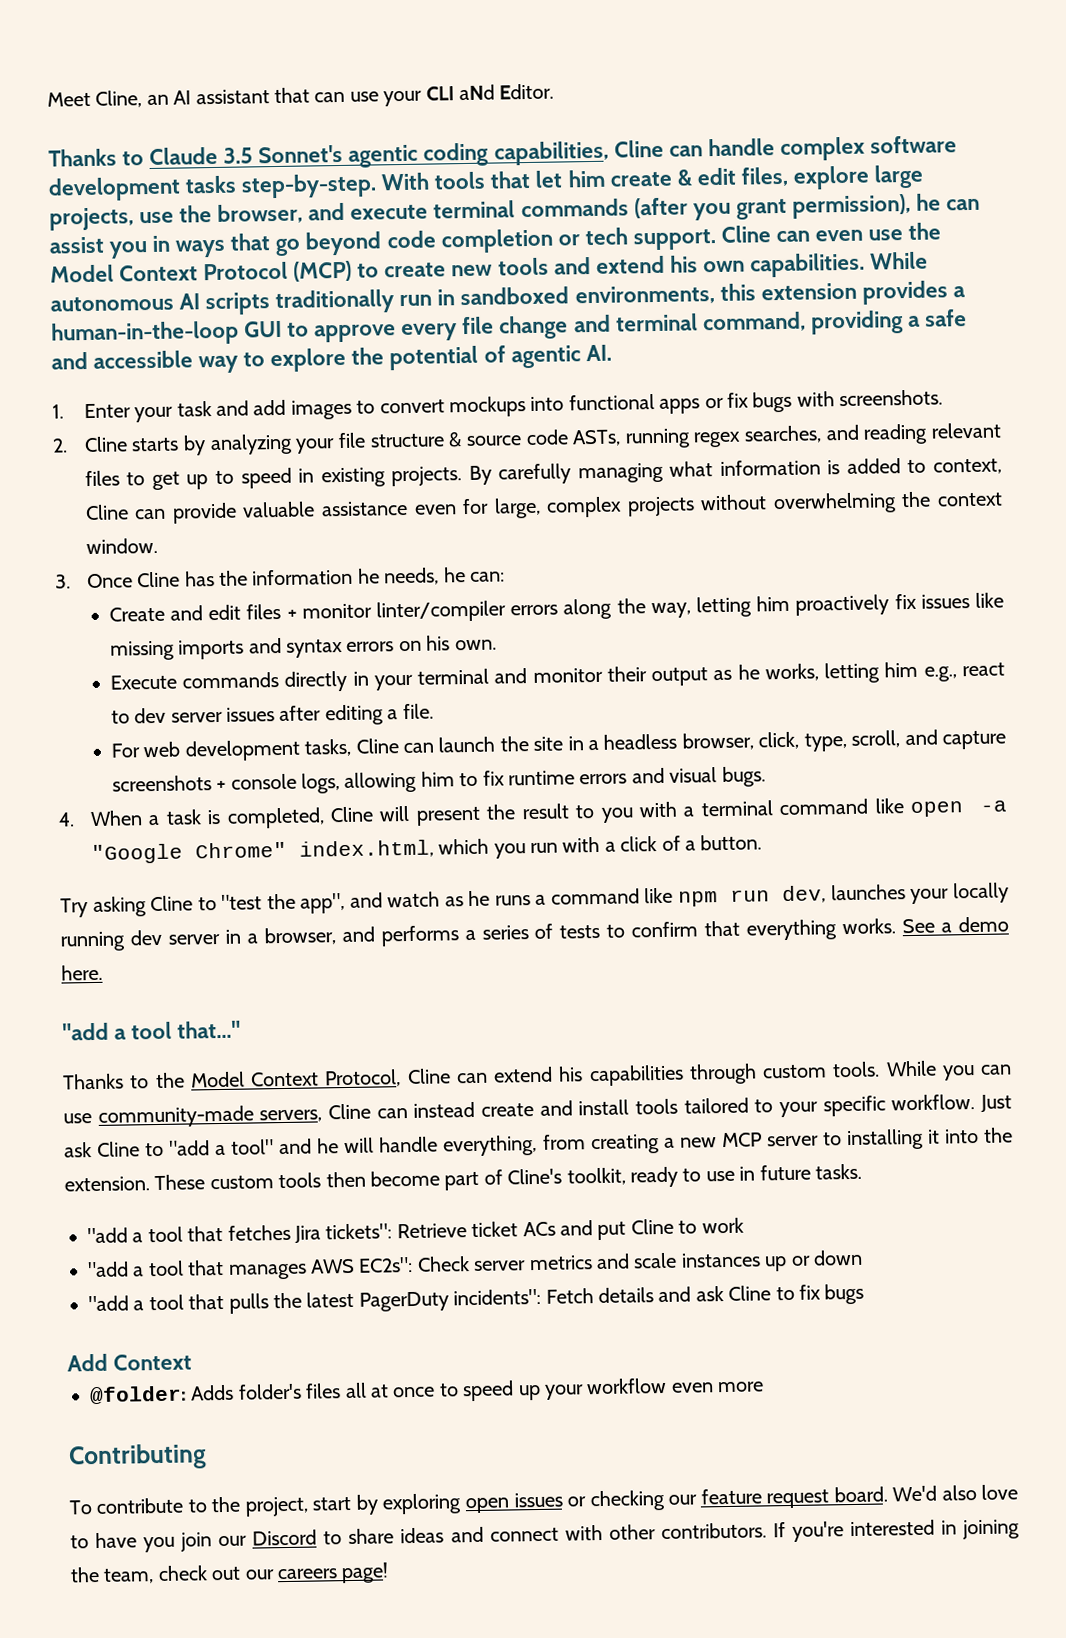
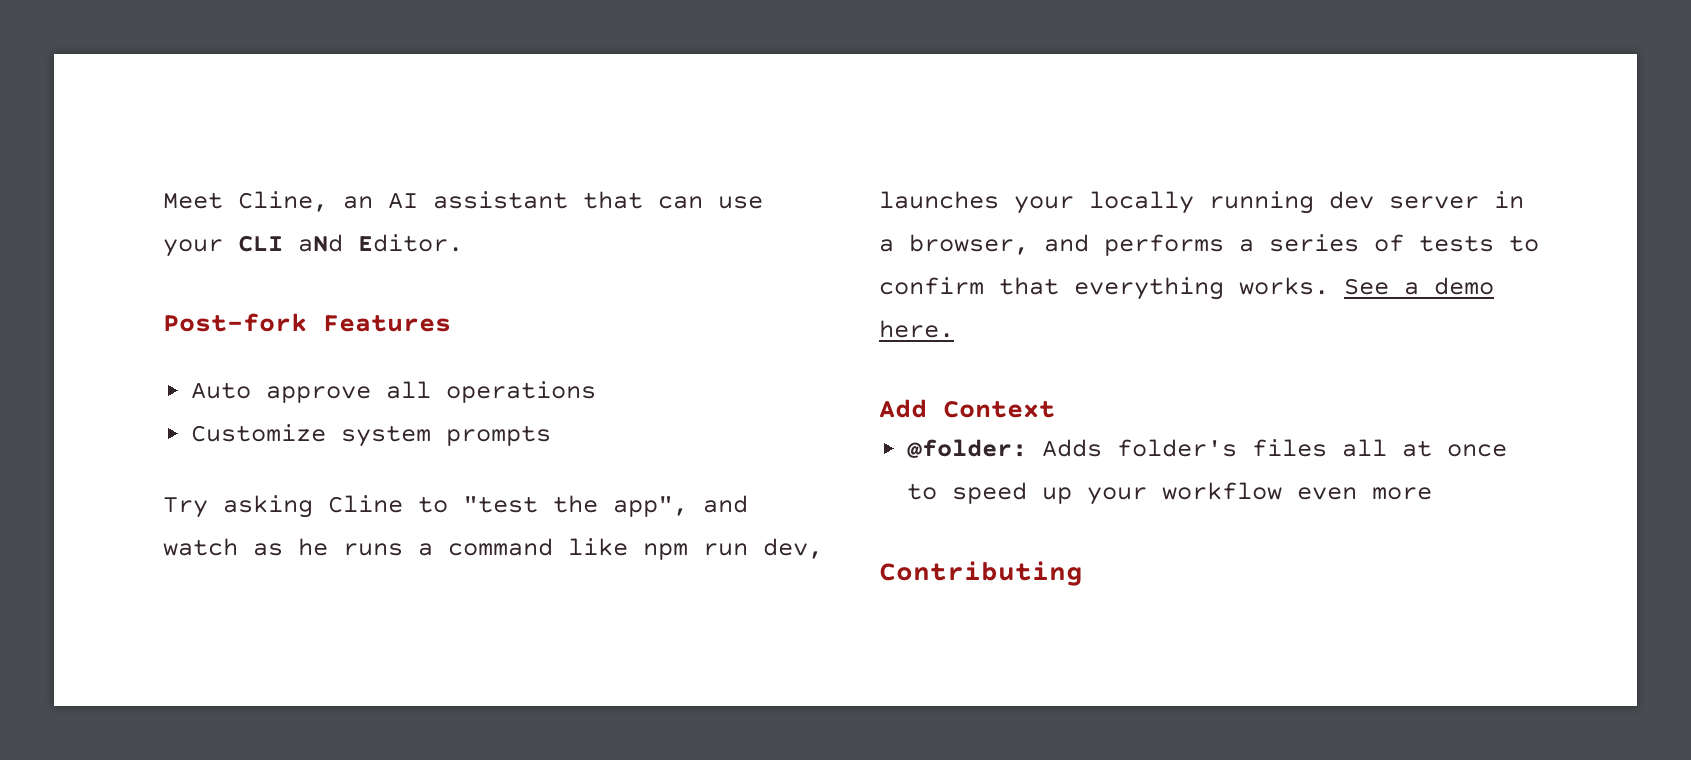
[48,135,957,168] [48,164,924,202] [49,193,980,231] [49,222,942,259] [50,251,928,283] [50,280,965,316] [51,309,967,347] [51,344,612,374] [52,389,944,423] [52,422,1003,456] [84,458,1003,491] [84,491,1004,524] [85,537,158,555] [55,567,506,589] [108,592,1005,623] [109,635,497,661] [109,661,1006,692] [110,703,434,726] [110,729,1007,762] [111,766,766,794] [58,798,1007,829] [90,834,763,865] Thanks to Claude 3.5 Sonnet's agentic coding capabilities, Cline can handle complex software development tasks step-by-step. With tools that let him create & edit files, explore large projects, use the browser, and execute terminal commands (after you grant permission), he can assist you in ways that go beyond code completion or tech support. Cline can even use the Model Context Protocol (MCP) to create new tools and extend his own capabilities. While autonomous AI scripts traditionally run in sandboxed environments, this extension provides a human-in-the-loop GUI to approve every file change and terminal command, providing a safe and accessible way to explore the potential of agentic AI. // 1. Enter your task and add images to convert mockups into functional apps or fix bugs with screenshots. // 2. Cline starts by analyzing your file structure & source code ASTs, running regex searches, and reading relevant files to get up to speed in existing projects. By carefully managing what information is added to context, Cline can provide valuable assistance even for large, complex projects without overwhelming the context window. // 3. Once Cline has the information he needs, he can: // Create and edit files + monitor linter/compiler errors along the way, letting him proactively fix issues like missing imports and syntax errors on his own. // Execute commands directly in your terminal and monitor their output as he works, letting him e.g., react to dev server issues after editing a file. // For web development tasks, Cline can launch the site in a headless browser, click, type, scroll, and capture screenshots + console logs, allowing him to fix runtime errors and visual bugs. // 4. When a task is completed, Cline will present the result to you with a terminal command like open -a "Google Chrome" index.html, which you run with a click of a button. -> [163,313,451,332] [191,381,597,403] [191,424,552,447] Post-fork Features // Auto approve all operations // Customize system prompts
[62,1020,242,1041] [62,1060,1012,1090] [63,1094,1012,1128] [64,1127,1013,1158] [64,1163,862,1192] [87,1217,744,1244] [87,1249,863,1280] [88,1283,865,1314] // "add a tool that..." // Thanks to the Model Context Protocol, Cline can extend his capabilities through custom tools. While you can use community-made servers, Cline can instead create and install tools tailored to your specific workflow. Just ask Cline to "add a tool" and he will handle everything, from creating a new MCP server to installing it into the extension. These custom tools then become part of Cline's toolkit, ready to use in future tasks. // "add a tool that fetches Jira tickets": Retrieve ticket ACs and put Cline to work // "add a tool that manages AWS EC2s": Check server metrics and scale instances up or down // "add a tool that pulls the latest PagerDuty incidents": Fetch details and ask Cline to fix bugs -> (954, 329) none
[69,1484,1018,1517] [70,1519,1020,1553] [70,1562,390,1584] // To contribute to the project, start by exploring open issues or checking our feature request board. We'd also love to have you join our Discord to share ideas and connect with other contributors. If you're interested in joining the team, check out our careers page! -> (1083, 573) none

